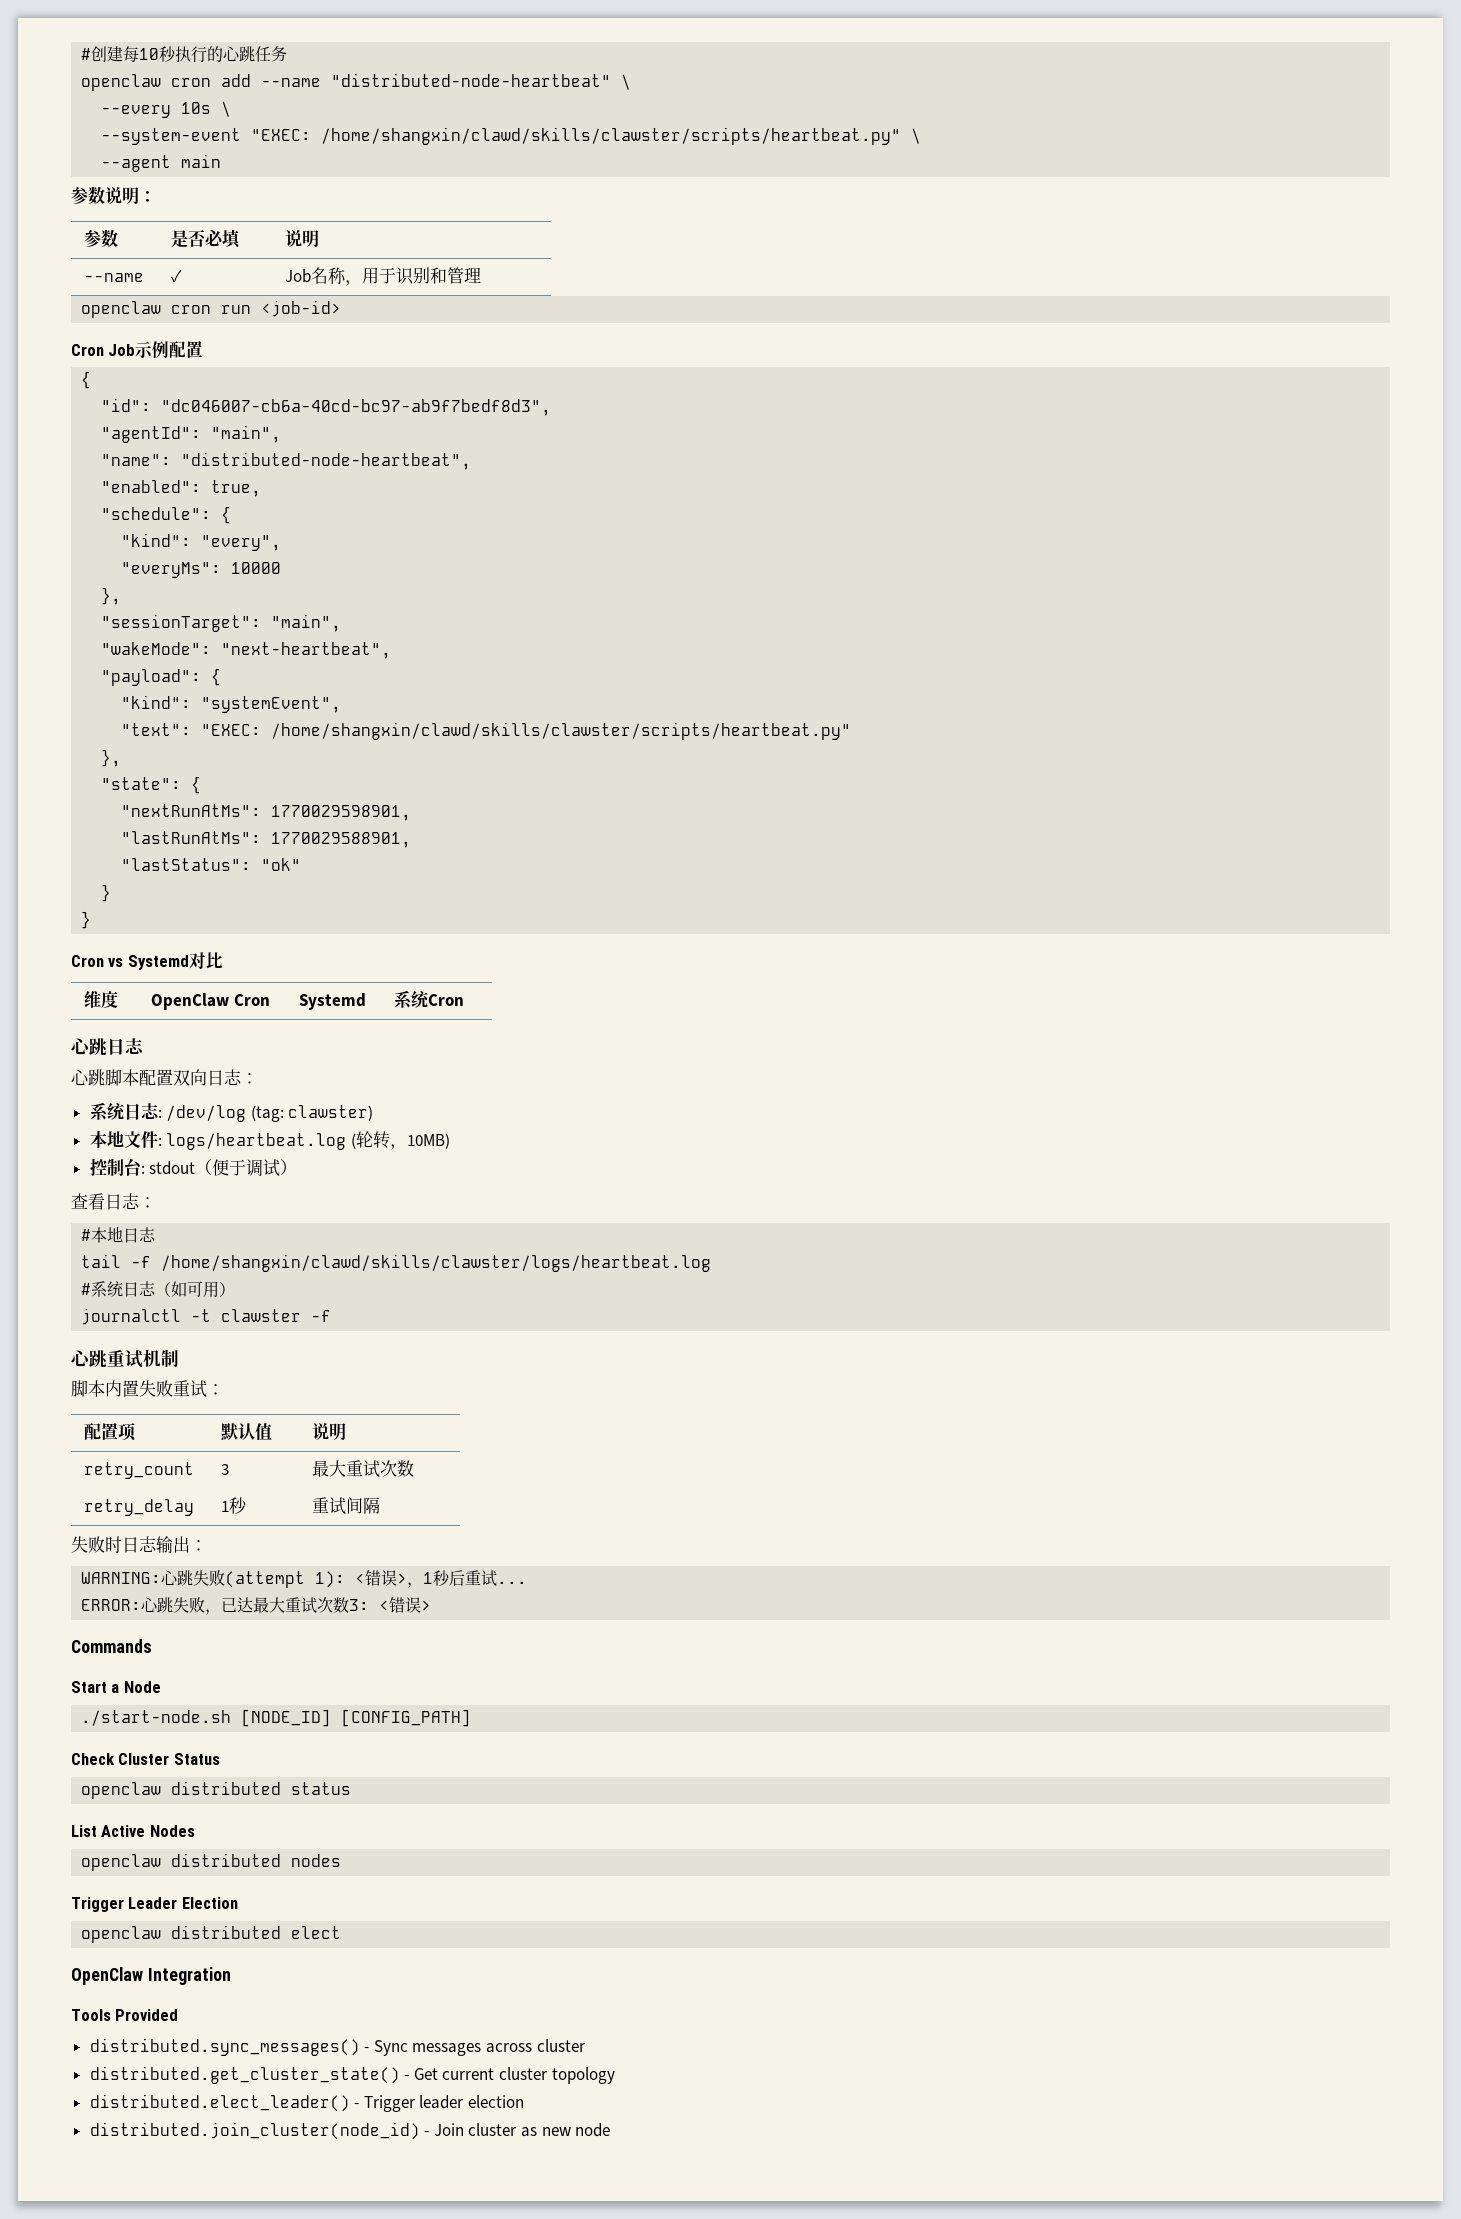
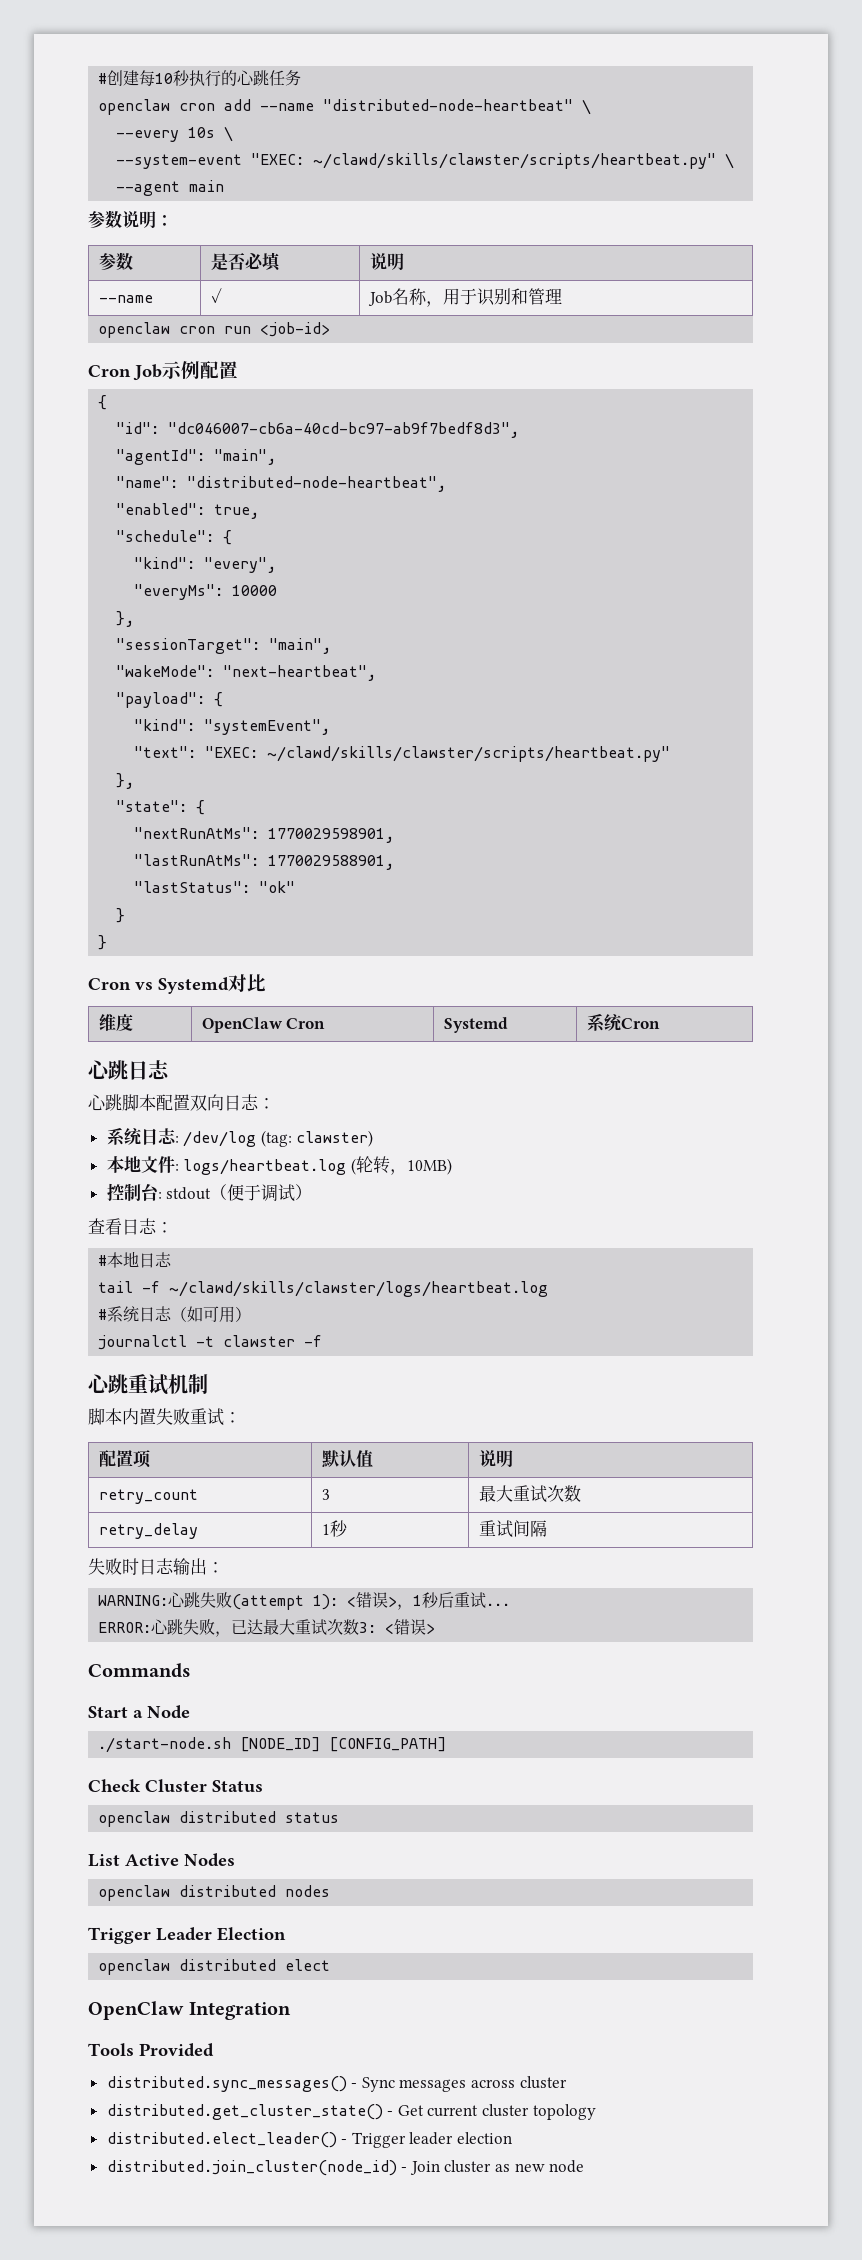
[321,127,902,145] /home/shangxin/clawd/skills/clawster/scripts/heartbeat.py" -> [313,153,717,169] ~/clawd/skills/clawster/scripts/heartbeat.py"
[271,722,852,740] /home/shangxin/clawd/skills/clawster/scripts/heartbeat.py" -> [267,746,671,762] ~/clawd/skills/clawster/scripts/heartbeat.py"
[161,1254,712,1272] /home/shangxin/clawd/skills/clawster/logs/heartbeat.log -> [169,1281,549,1297] ~/clawd/skills/clawster/logs/heartbeat.log

